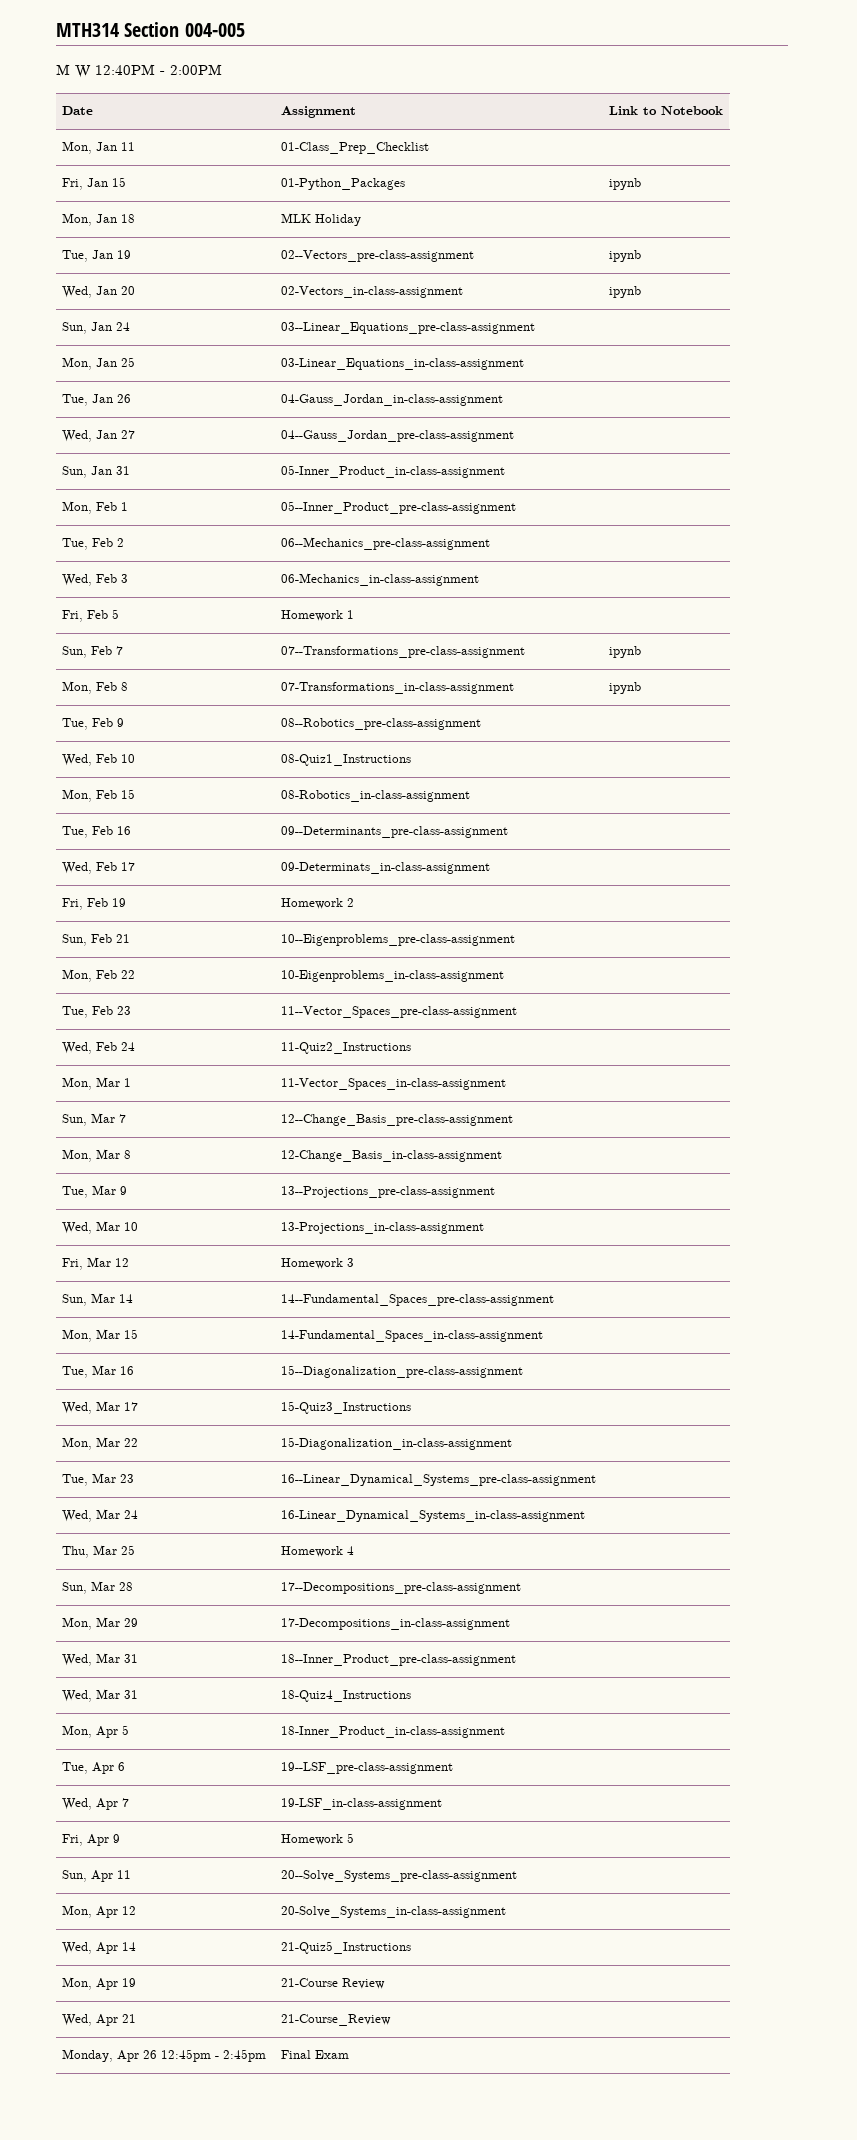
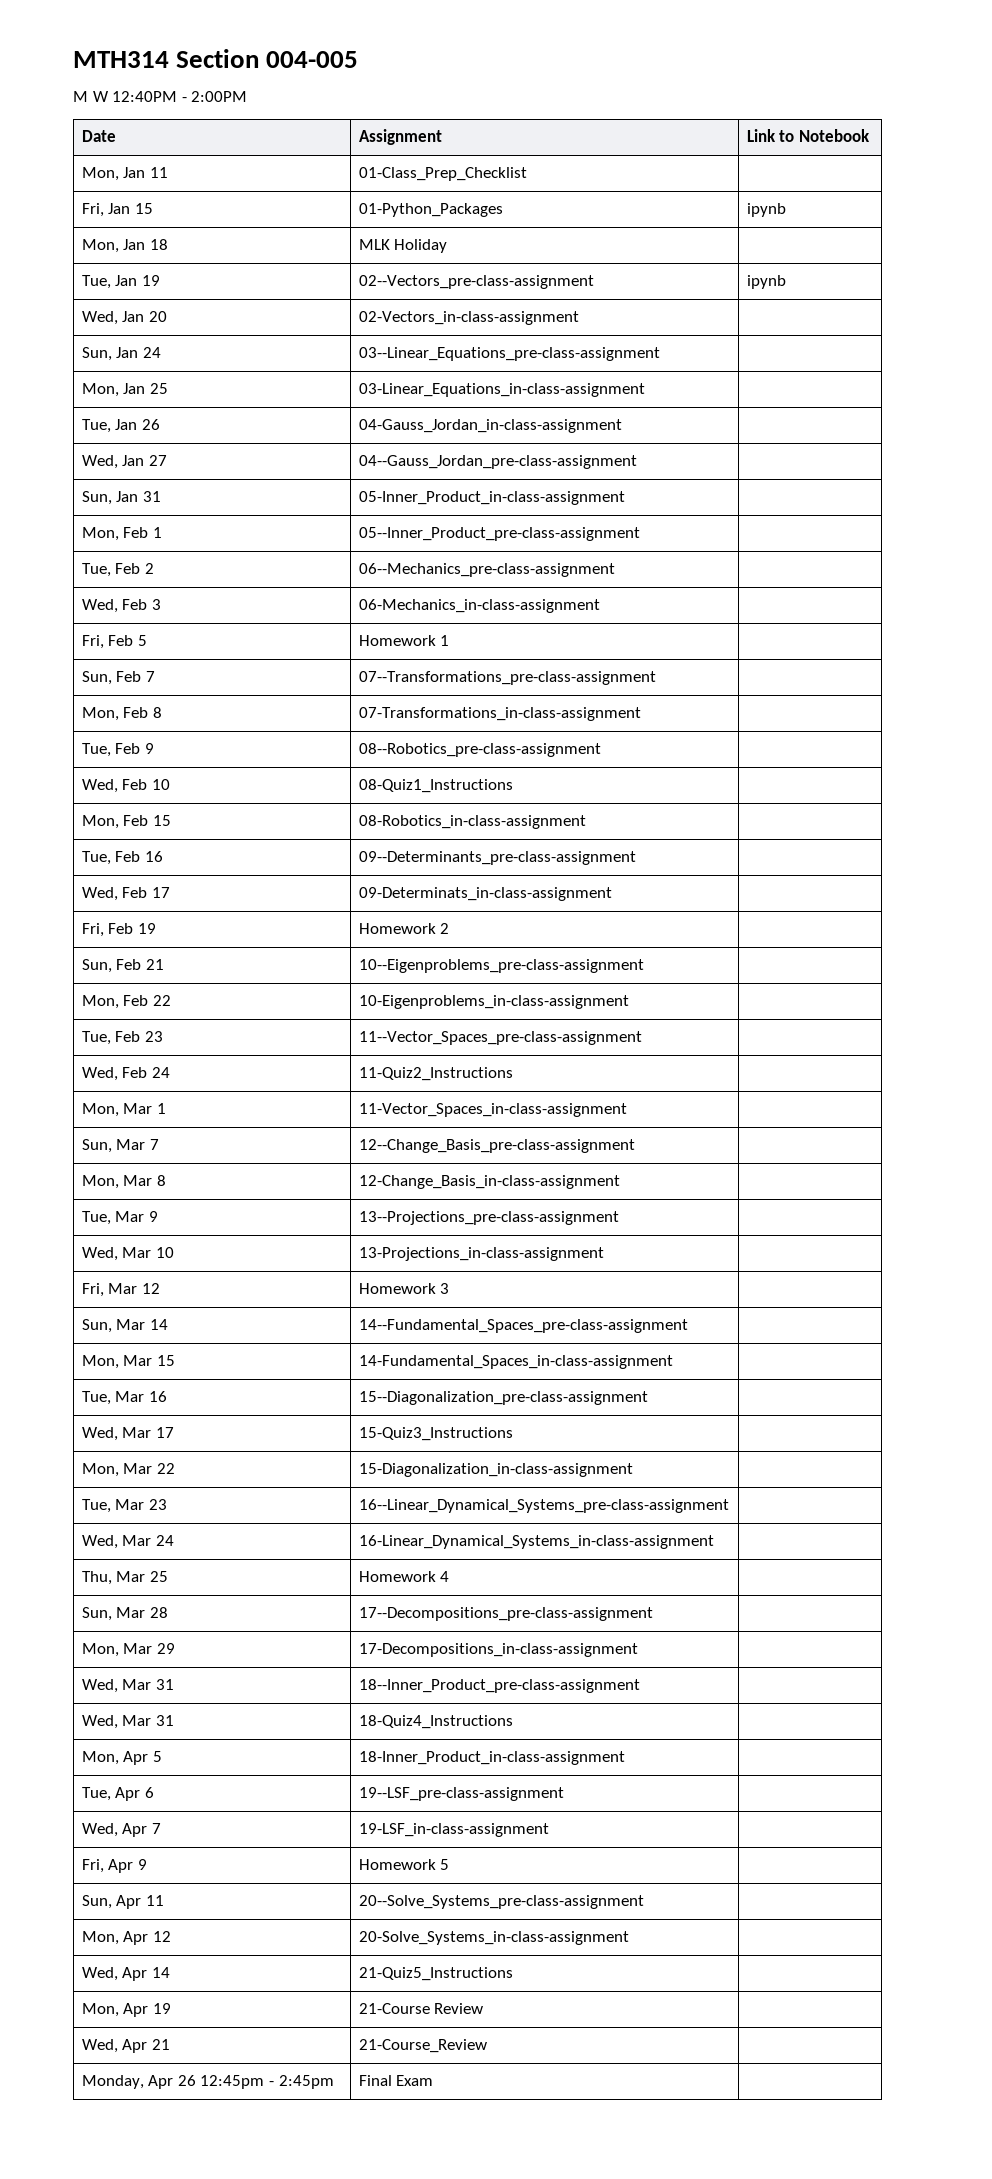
[608,286,641,298] ipynb -> (579, 318) none
[608,646,641,658] ipynb -> (656, 678) none
[608,682,641,694] ipynb -> (641, 714) none

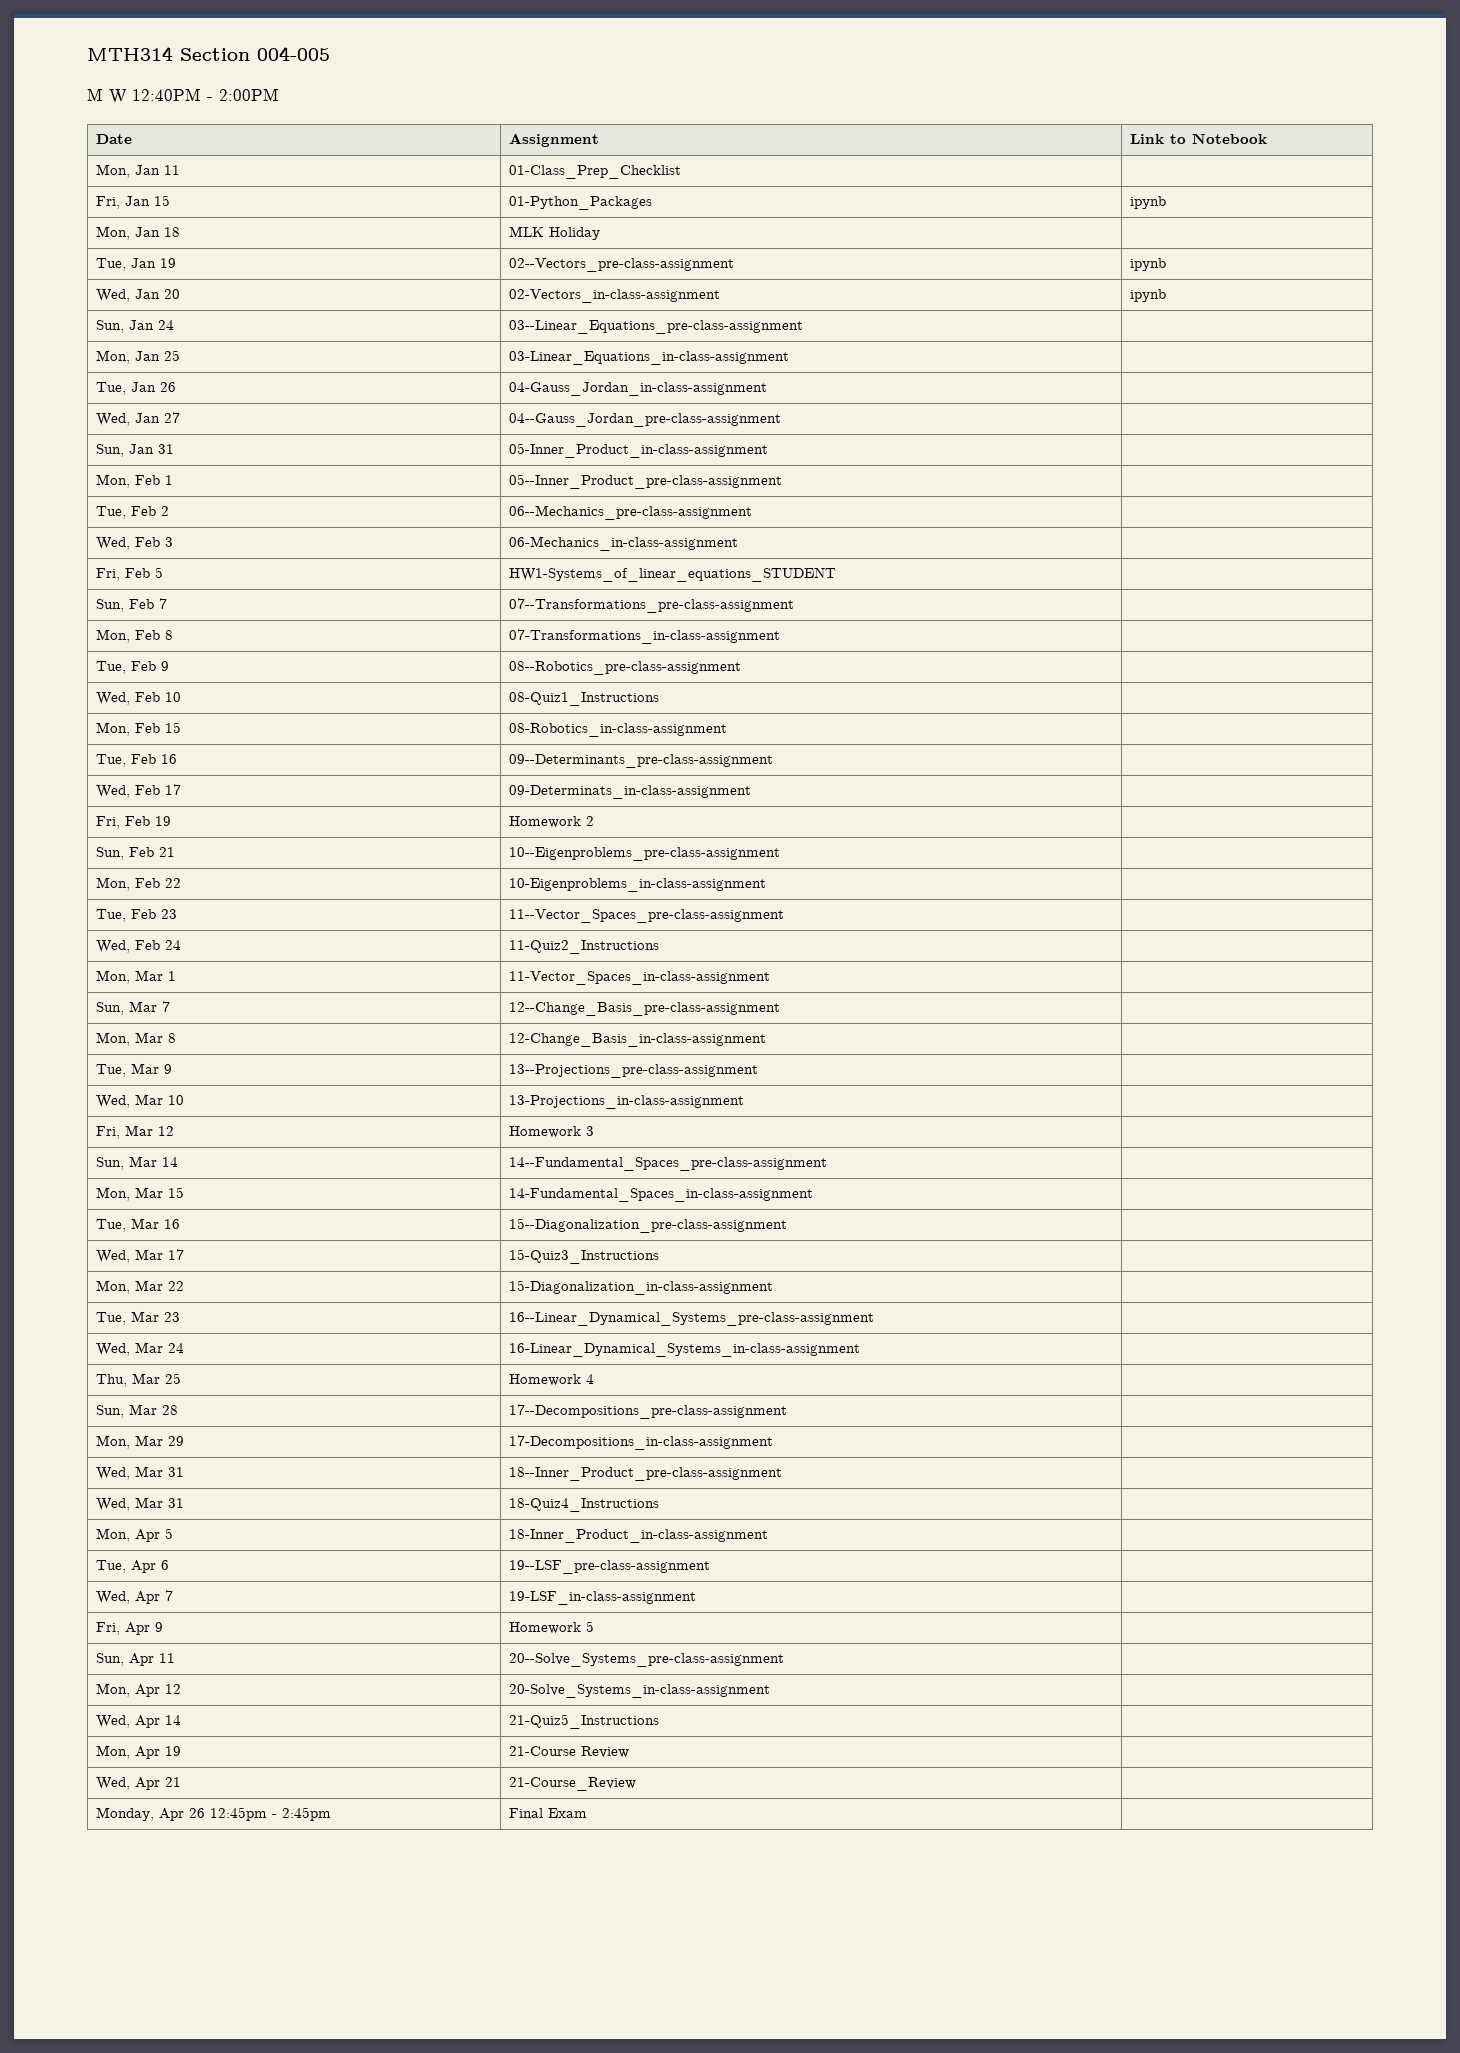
(579, 318) none -> [1130,289,1167,302] ipynb
[358,635,450,646] Homework 1 -> [509,567,837,582] HW1-Systems_of_linear_equations_STUDENT

